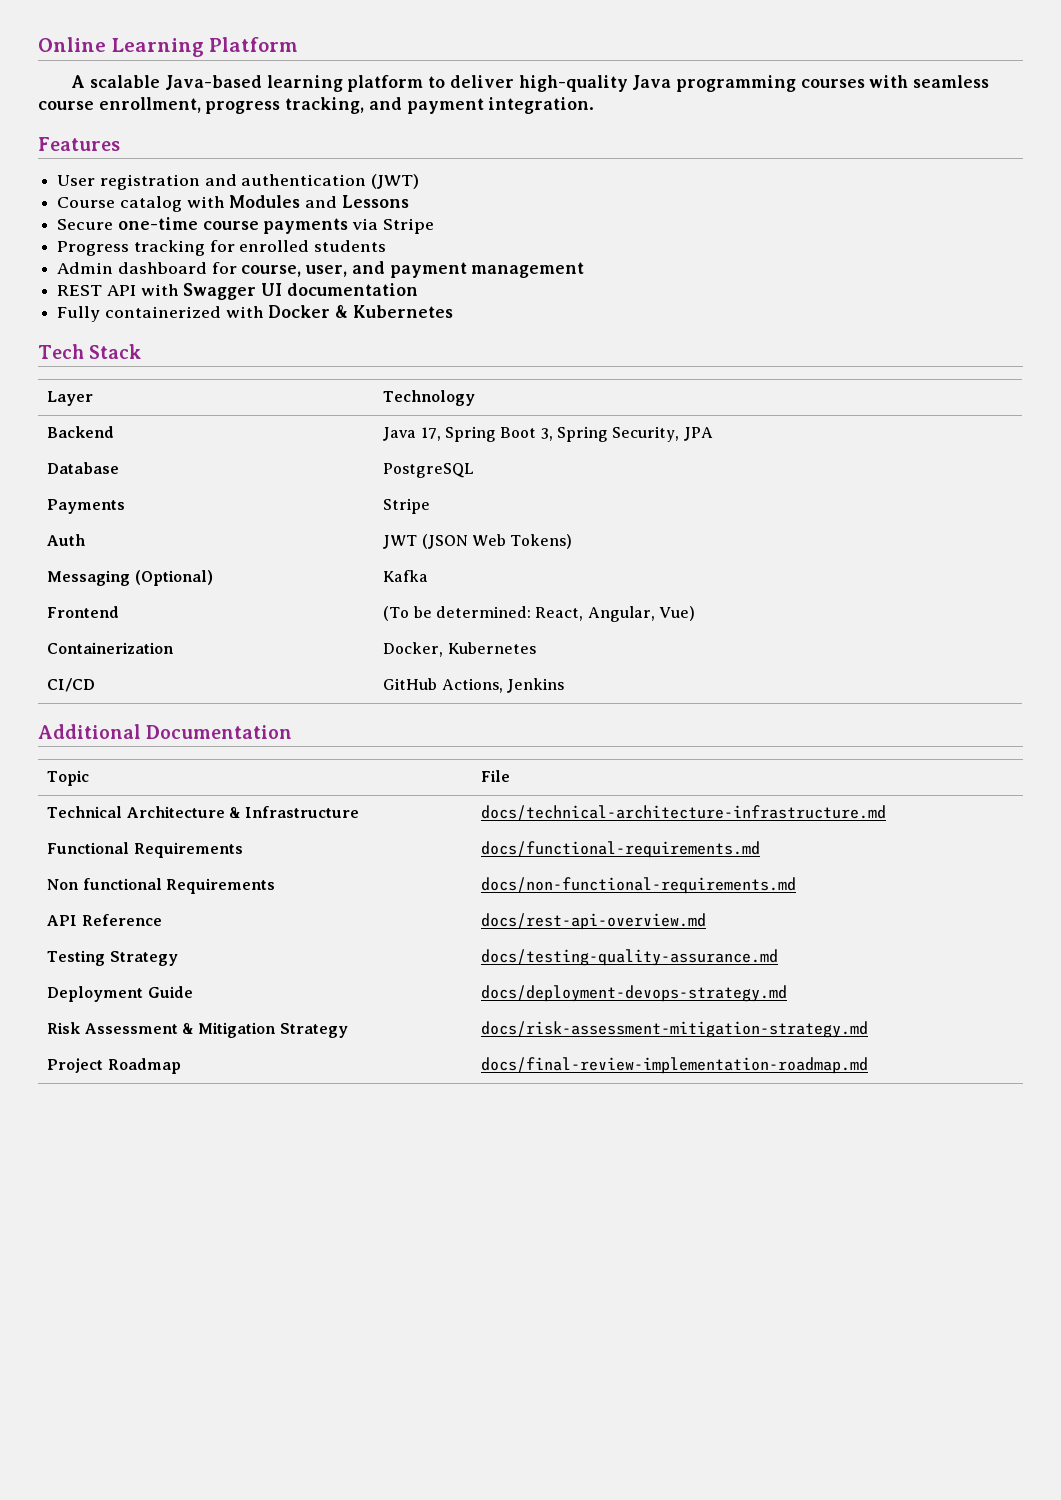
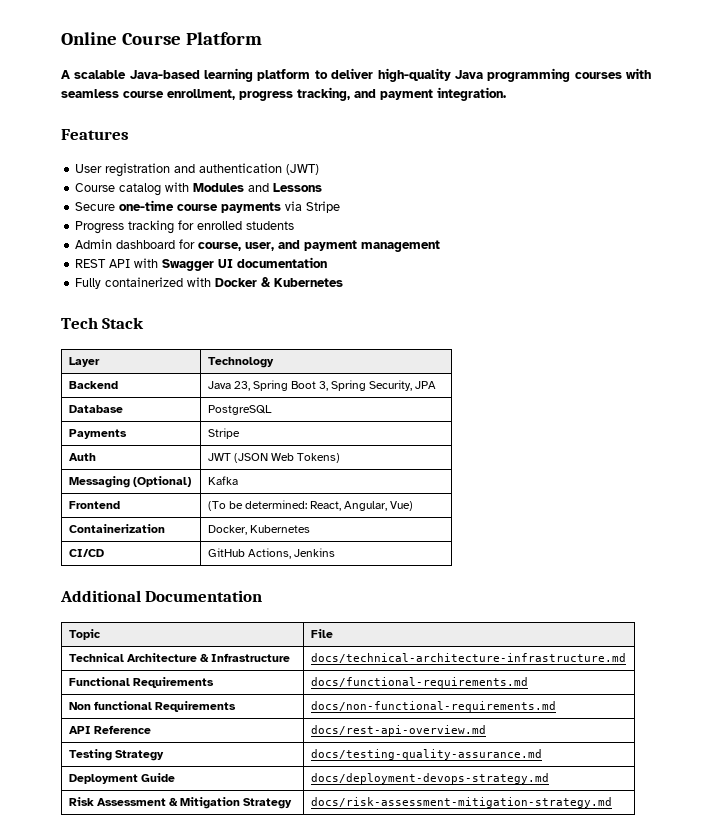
[111,38,204,57] Learning -> [121,33,181,45] Course
[420,427,441,441] 17, -> [233,381,250,391] 23,
[47,1058,181,1074] [481,1057,869,1074] // Project Roadmap | docs/final-review-implementation-roadmap.md -> (612, 802) none

